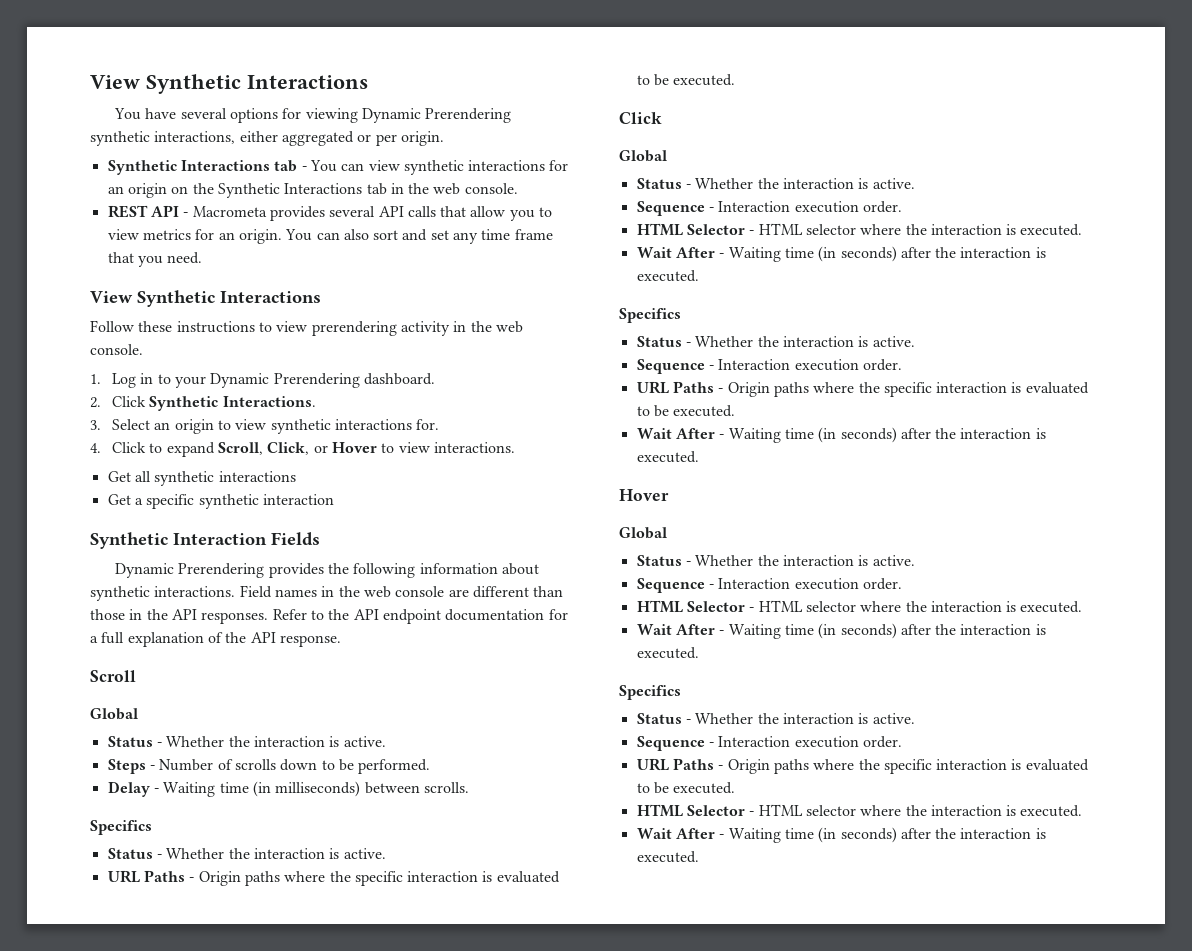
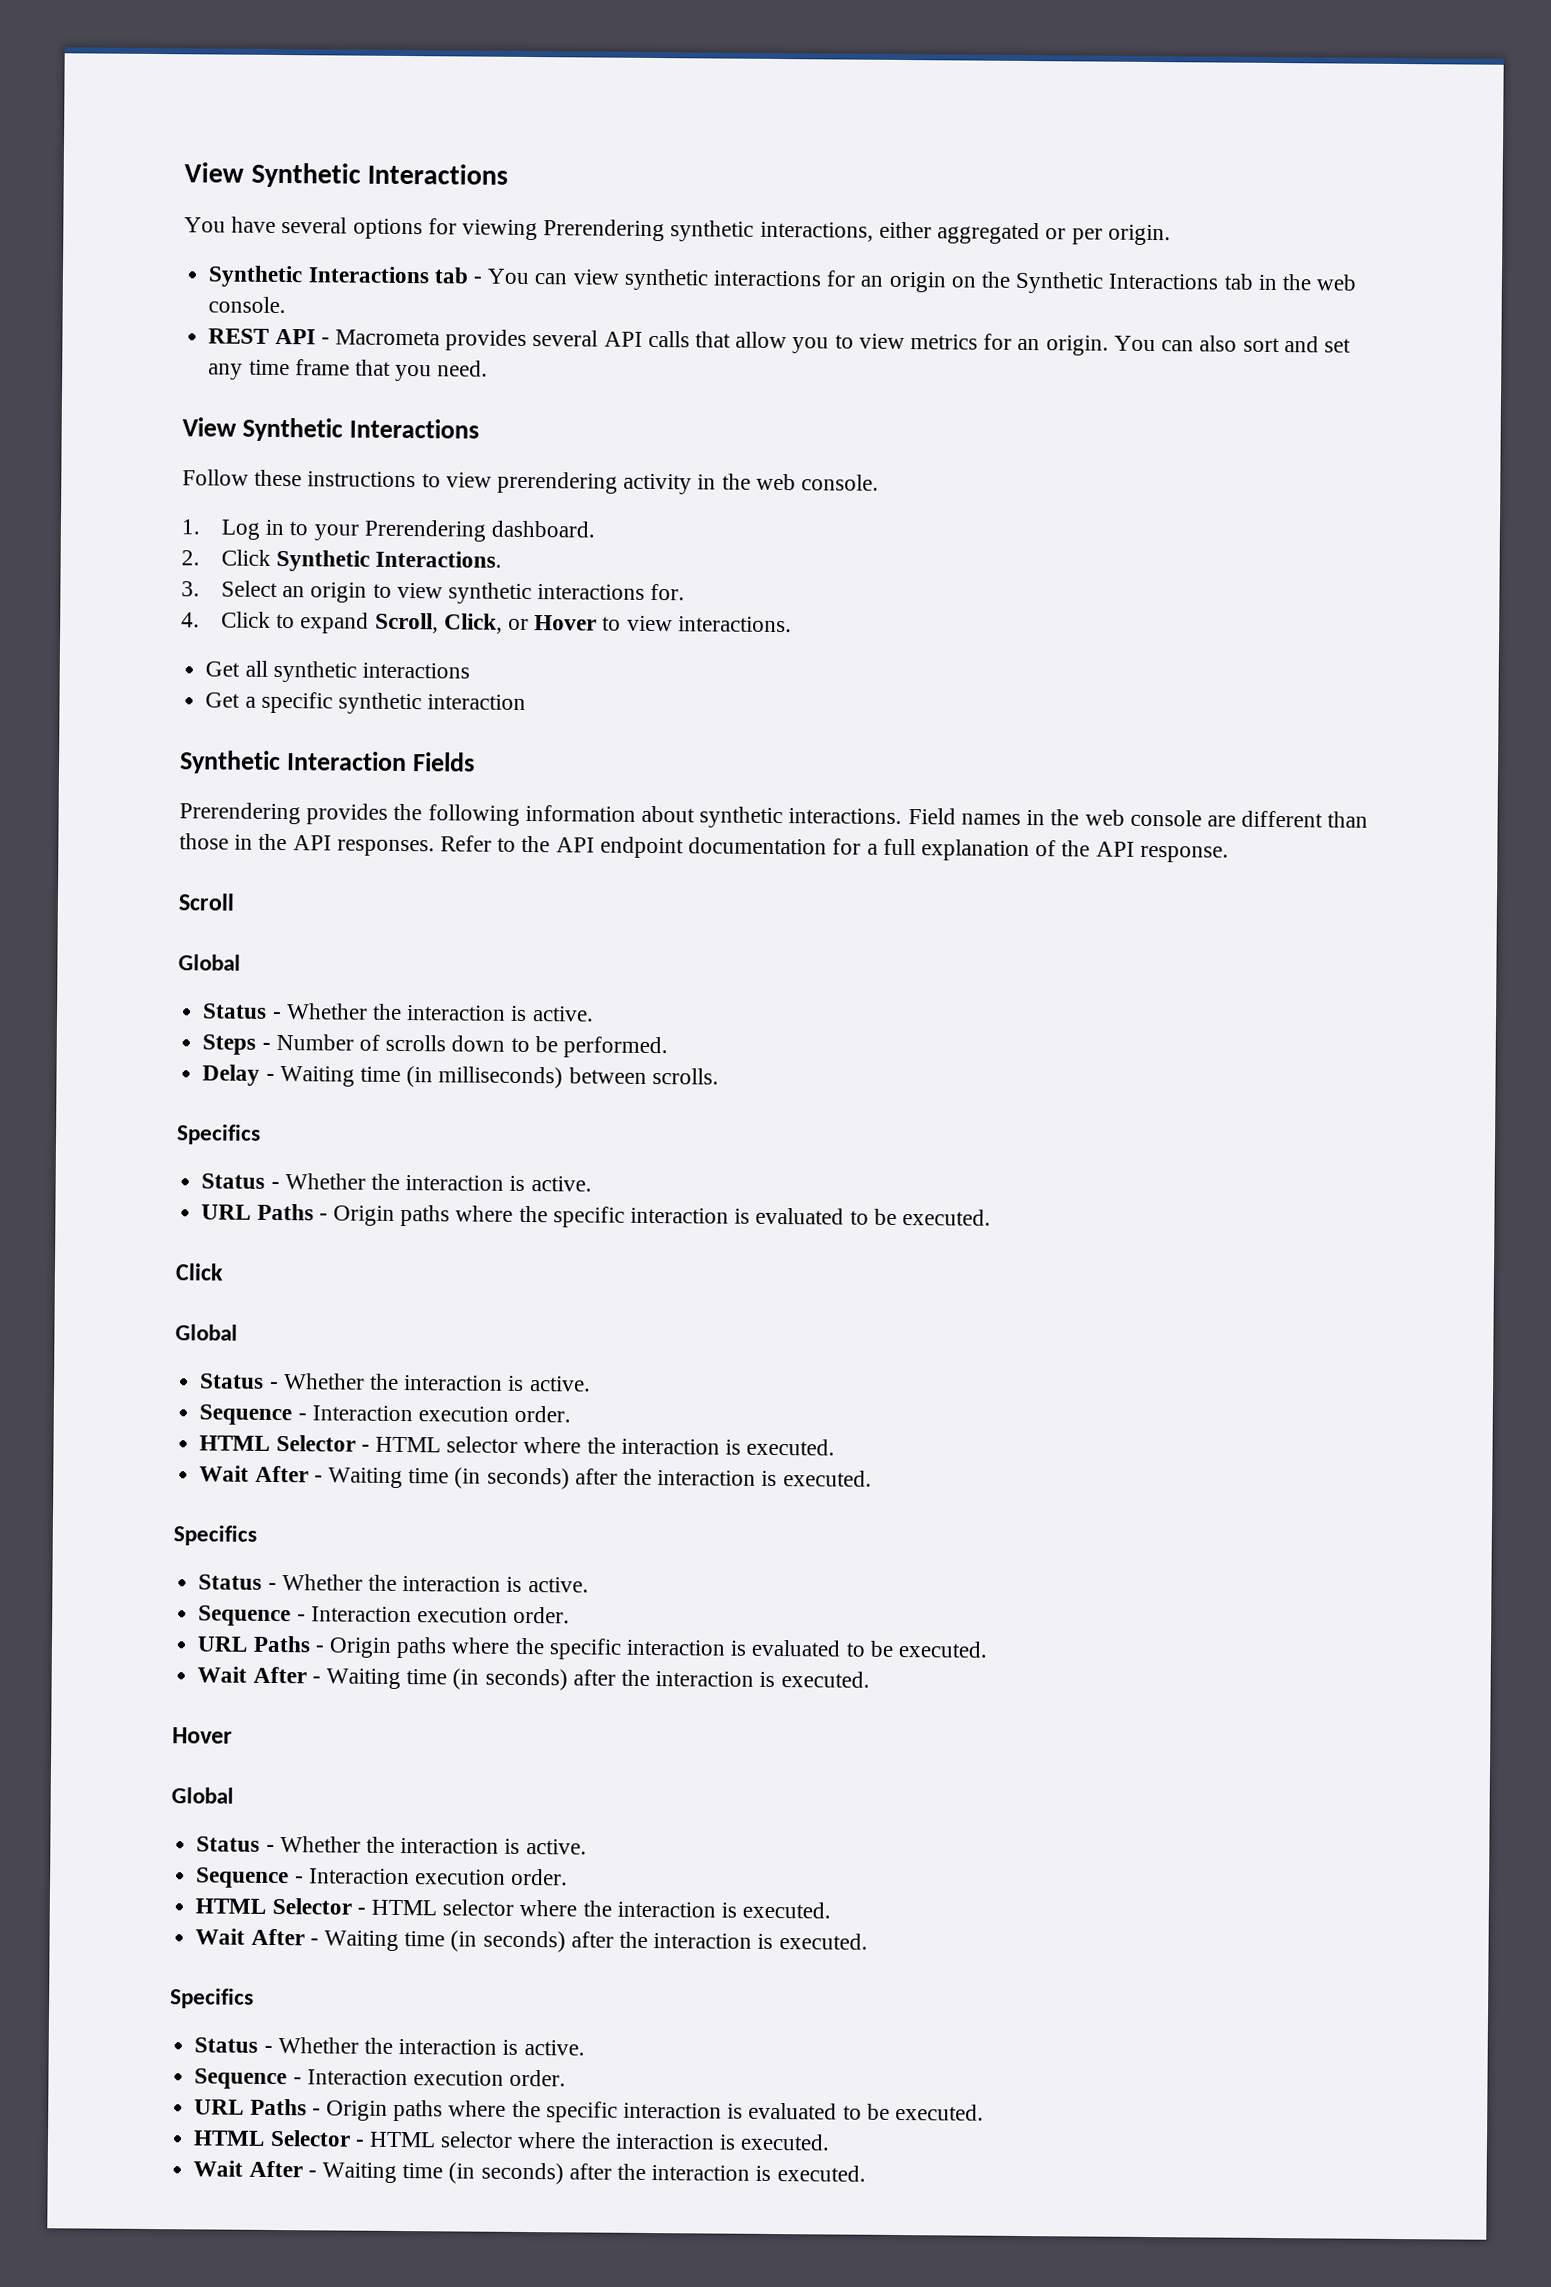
[361,108,421,123] Dynamic -> (539, 230) none
[210,373,270,388] Dynamic -> (359, 532) none
[114,563,174,578] Dynamic -> (475, 762) none

